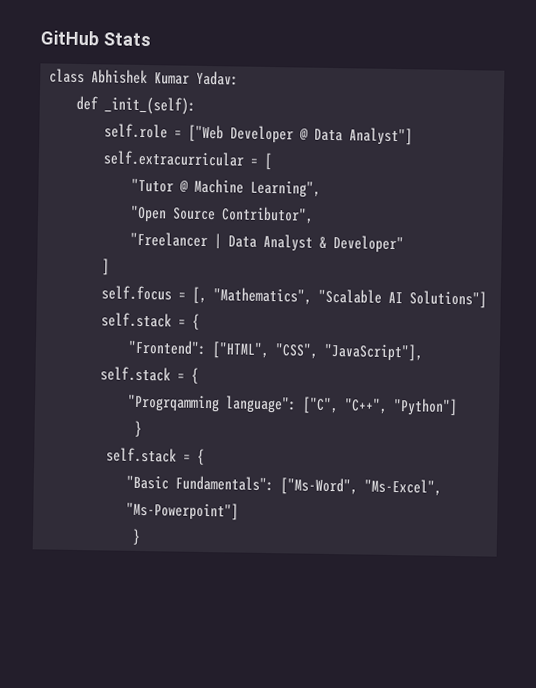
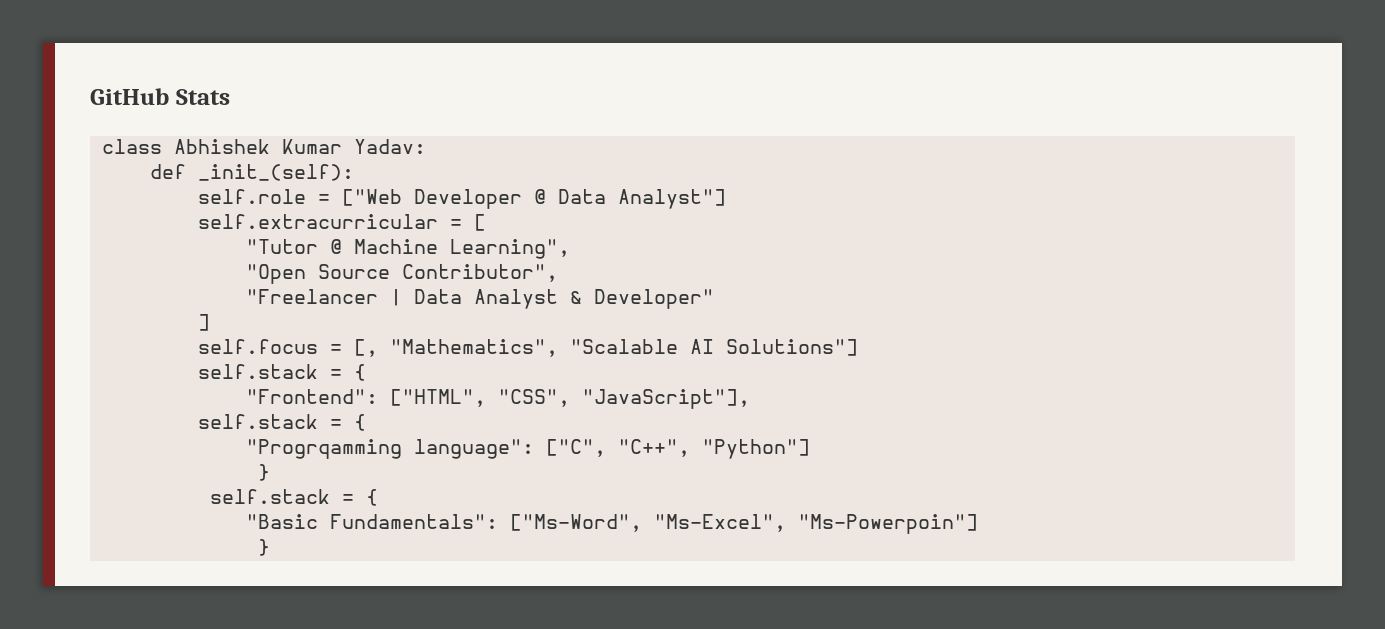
[126,501,240,521] "Ms-Powerpoint"] -> [798,514,979,534] "Ms-Powerpoin"]

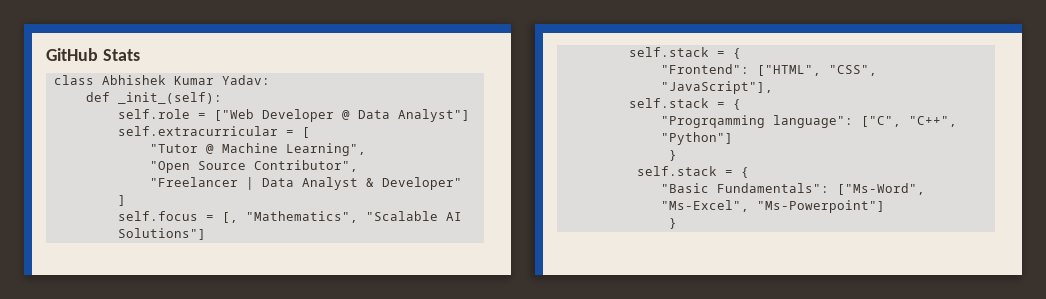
[798,514,979,534] "Ms-Powerpoin"] -> [757,200,886,213] "Ms-Powerpoint"]

